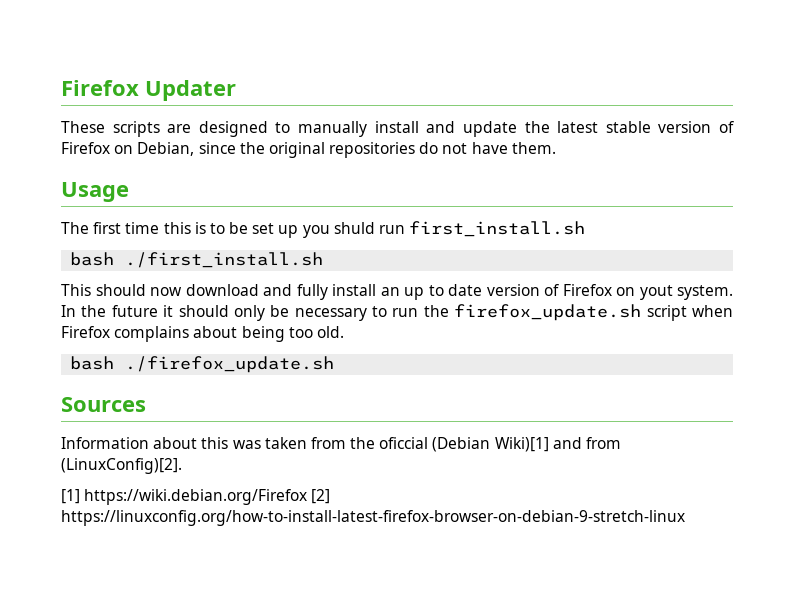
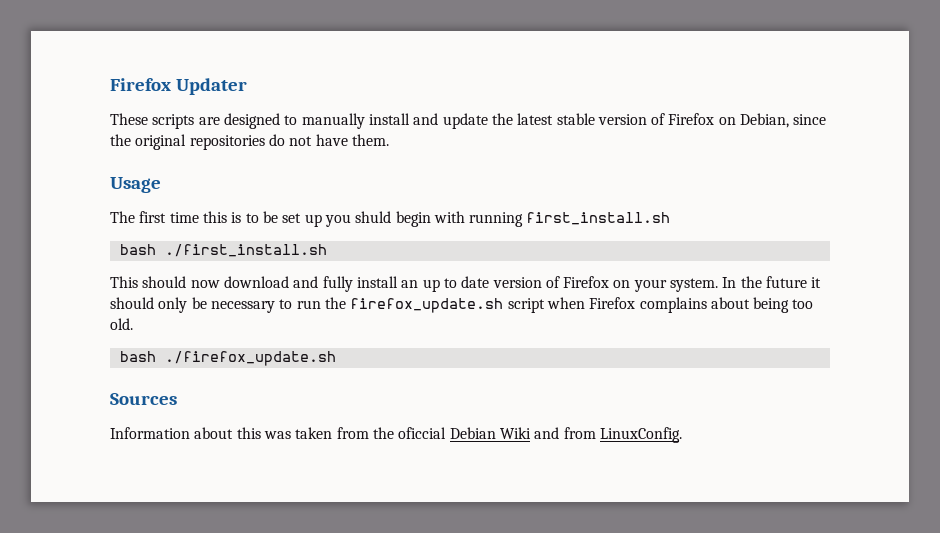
[379,225,406,234] run -> [395,211,524,227] begin with running
[639,285,673,300] yout -> [633,279,667,292] your
[432,437,622,452] [61,458,182,474] [61,489,331,505] [61,510,685,526] (Debian Wiki)[1] and from (LinuxConfig)[2]. // [1] https://wiki.debian.org/Firefox [2] https://linuxconfig.org/how-to-install-latest-firefox-browser-on-debian-9-stretch-linux -> [449,427,682,443] Debian Wiki and from LinuxConfig.

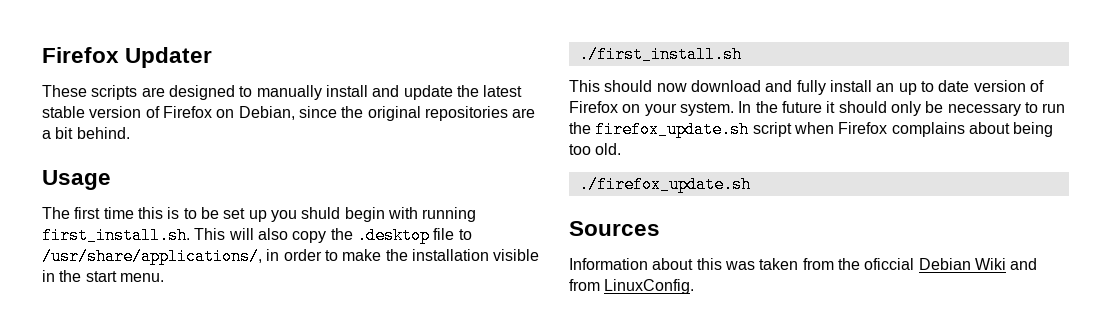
[268,134,389,146] do not have them. -> [512,108,536,118] [42,127,130,139] are a bit behind.
[526,212,671,225] [119,244,156,255] first_install.sh // bash -> [42,227,472,244] [42,248,540,265] [42,270,164,282] first_install.sh. This will also copy the .desktop file to /usr/share/applications/, in order to make the installation visible in the start menu. //
[119,351,156,362] bash -> (622, 149) none

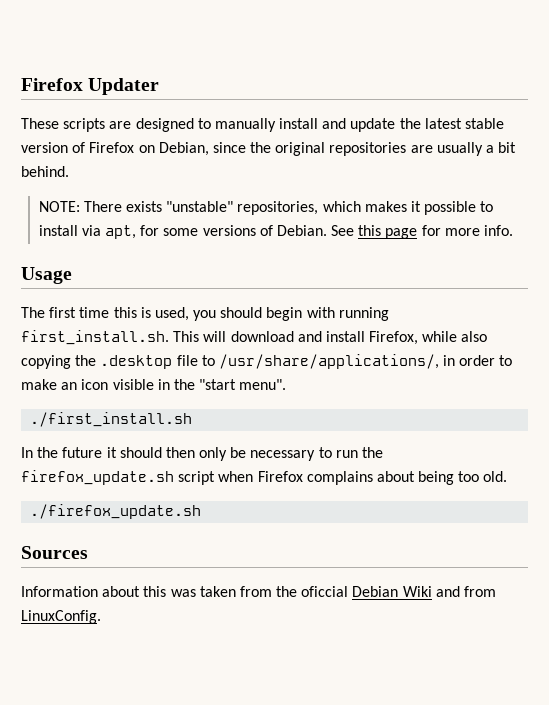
(536, 113) none -> [436,142,483,156] usually
(130, 133) none -> [38,201,494,215] [38,225,514,239] // NOTE: There exists "unstable" repositories, which makes it possible to install via apt, for some versions of Debian. See this page for more info.
[183,207,341,222] to be set up you shuld -> [154,307,263,321] used, you should
[257,228,327,243] also copy -> [230,331,488,345] [21,355,71,369] download and install Firefox, while also copying
[385,249,489,261] the installation -> [61,379,109,390] an icon
[85,271,164,282] start menu. -> [199,379,287,390] "start menu".
[569,80,1044,95] [569,101,734,116] This should now download and fully install an up to date version of Firefox on your system. -> (193, 419) none
(887, 107) none -> [165,447,195,458] then

